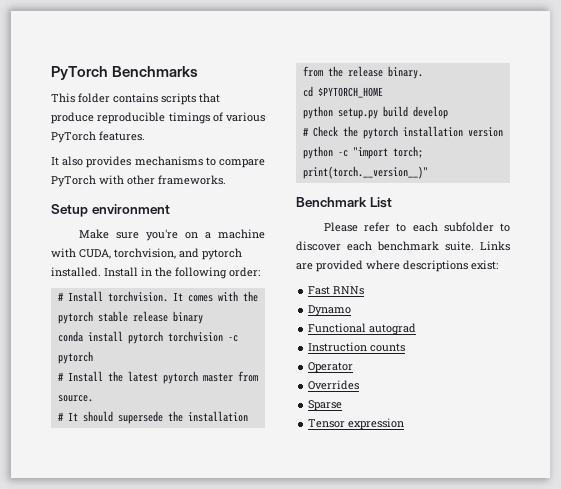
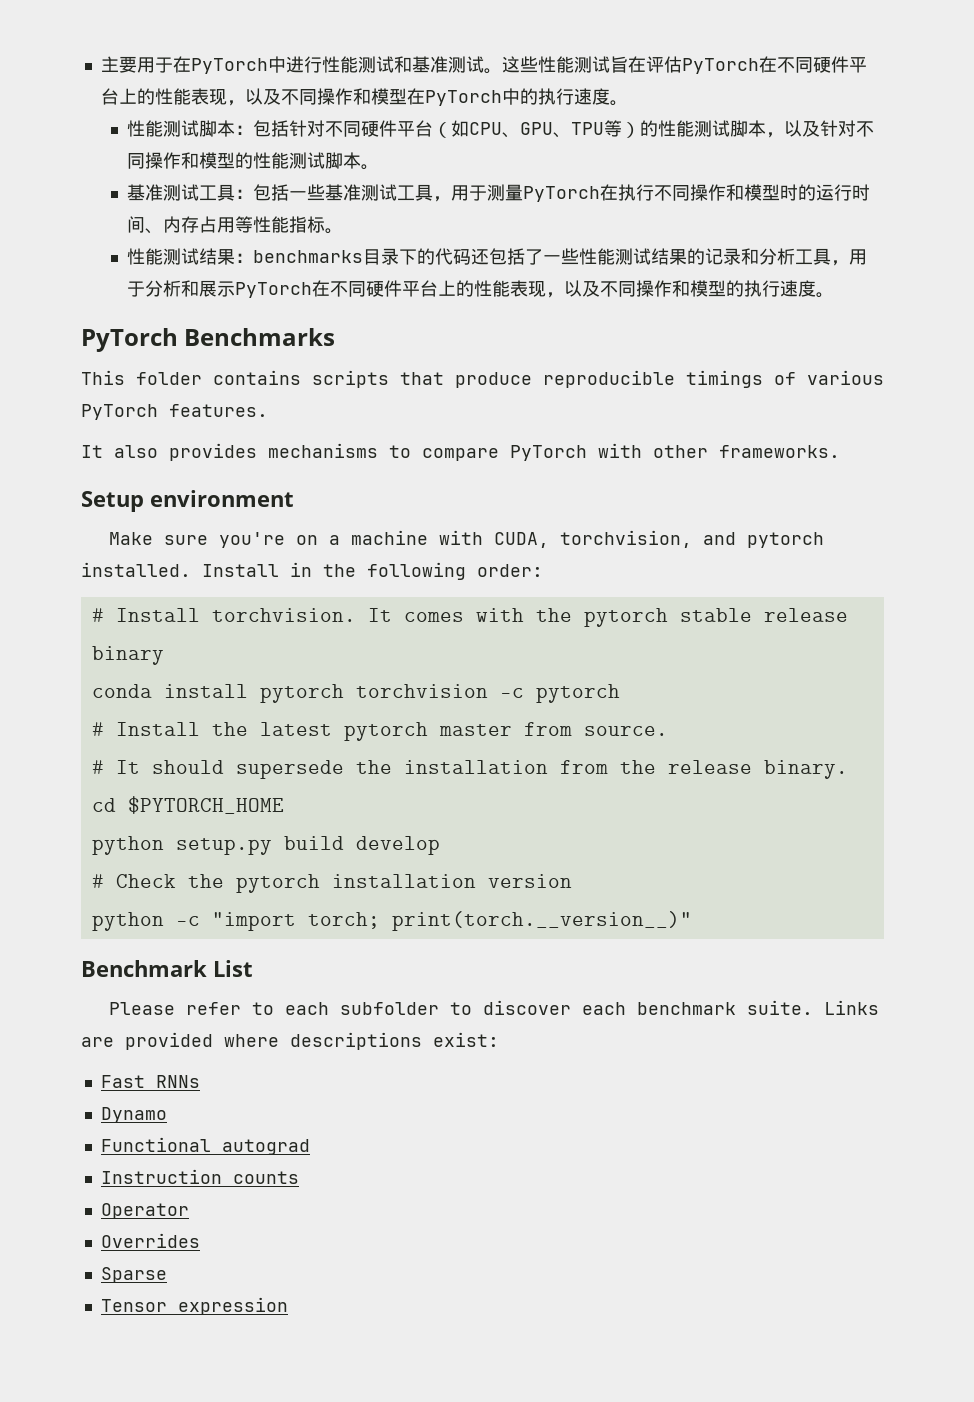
(51, 73) none -> [100,56,867,74] [100,88,628,106] [126,120,874,138] [126,152,379,170] [126,184,870,202] [126,216,343,234] [126,248,867,266] [126,280,834,298] 主要用于在PyTorch中进行性能测试和基准测试。这些性能测试旨在评估PyTorch在不同硬件平台上的性能表现，以及不同操作和模型在PyTorch中的执行速度。 // 性能测试脚本：包括针对不同硬件平台（如CPU、GPU、TPU等）的性能测试脚本，以及针对不同操作和模型的性能测试脚本。 // 基准测试工具：包括一些基准测试工具，用于测量PyTorch在执行不同操作和模型时的运行时间、内存占用等性能指标。 // 性能测试结果：benchmarks目录下的代码还包括了一些性能测试结果的记录和分析工具，用于分析和展示PyTorch在不同硬件平台上的性能表现，以及不同操作和模型的执行速度。 //

